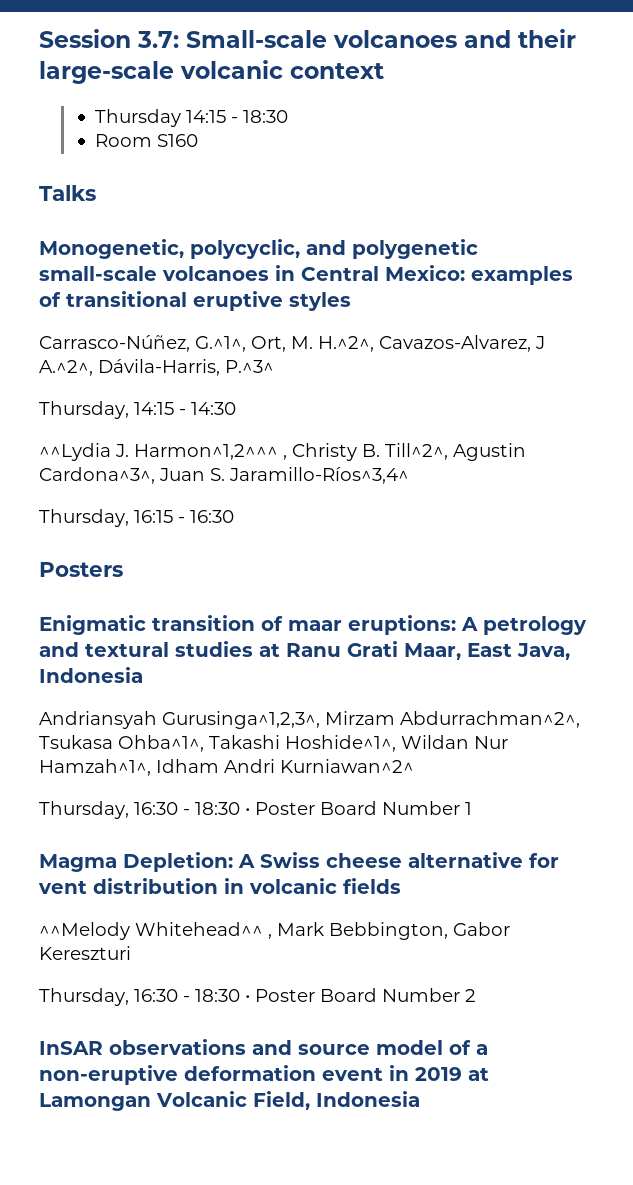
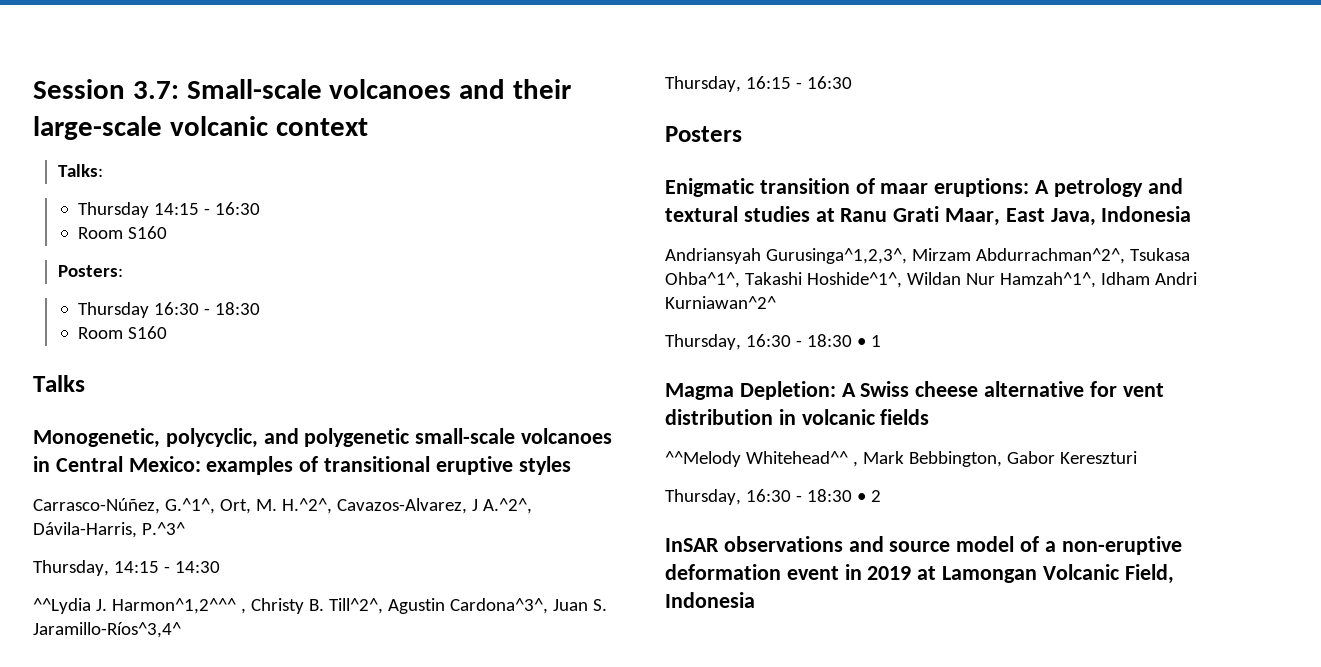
(384, 71) none -> [57,164,103,177] // Talks:
(238, 120) none -> [214,202,260,215] [77,226,167,239] [57,265,123,277] [77,302,210,318] 16:30 // Room S160 // Posters: // Thursday 16:30 -
[255,801,460,815] Poster Board Number -> (866, 342) none
[255,988,460,1002] Poster Board Number -> (866, 497) none

